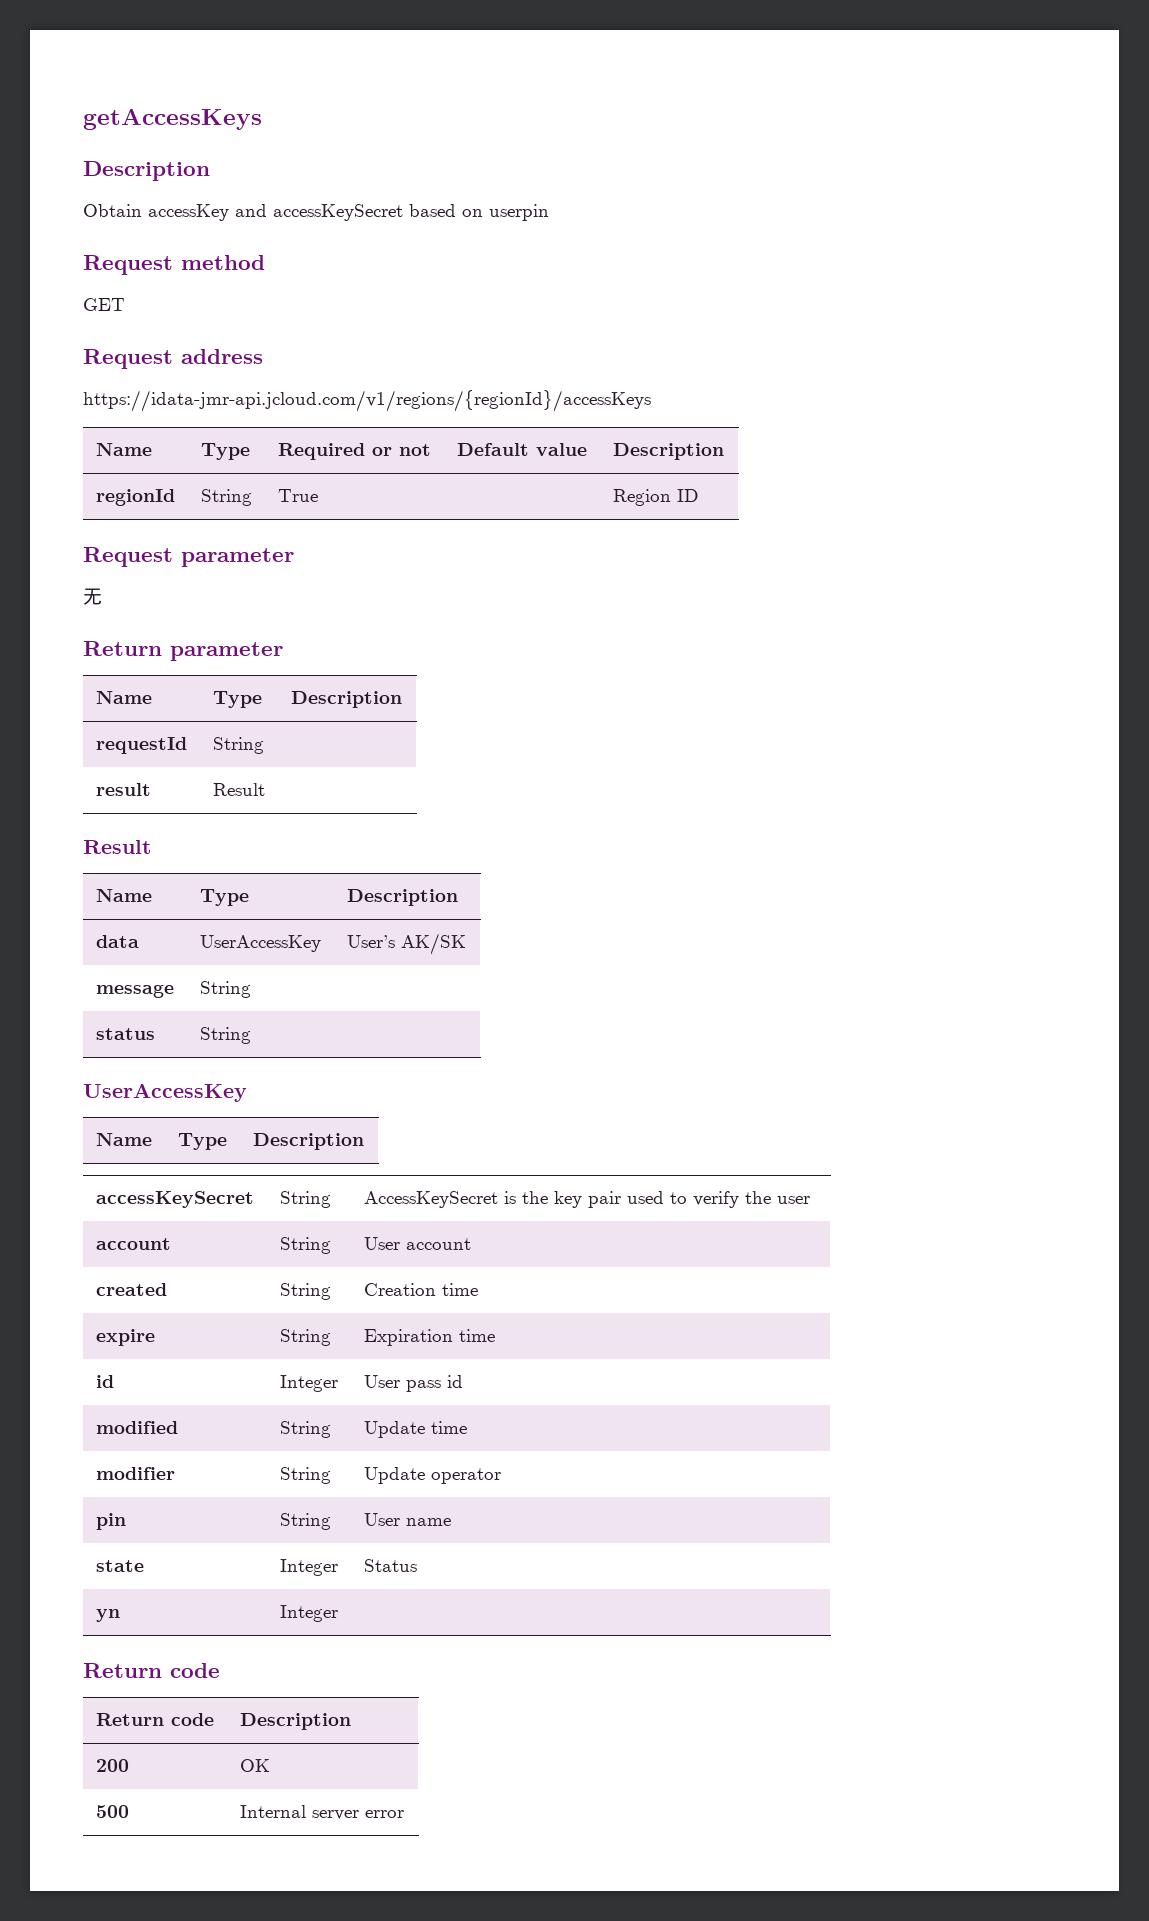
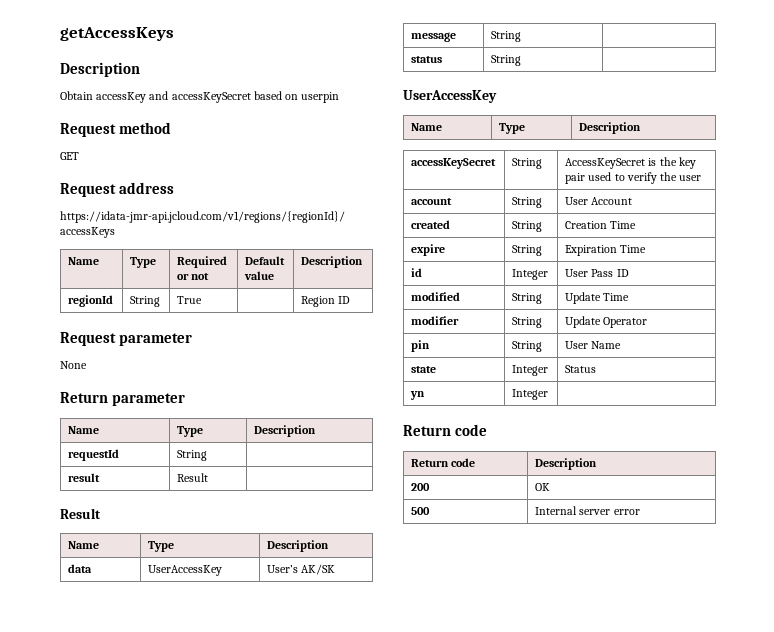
[83,588,102,605] // 无 -> [60,361,87,369] // None
[405,1238,471,1250] account -> [591,197,633,205] Account
[441,1283,478,1296] time -> [610,221,637,229] Time
[458,1329,495,1342] time -> [620,245,647,253] Time
[405,1375,463,1392] pass id -> [591,269,629,277] Pass ID
[430,1421,467,1434] time -> [603,293,630,301] Time
[430,1468,501,1484] operator -> [603,317,648,328] Operator
[405,1518,451,1526] name -> [591,341,622,349] Name

